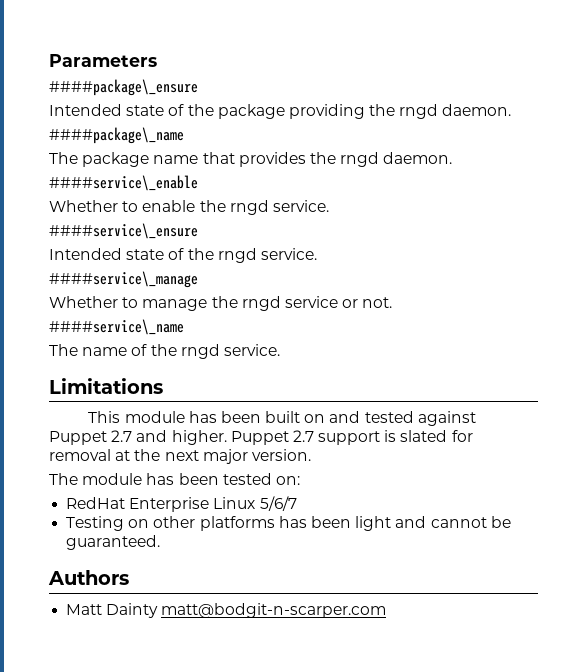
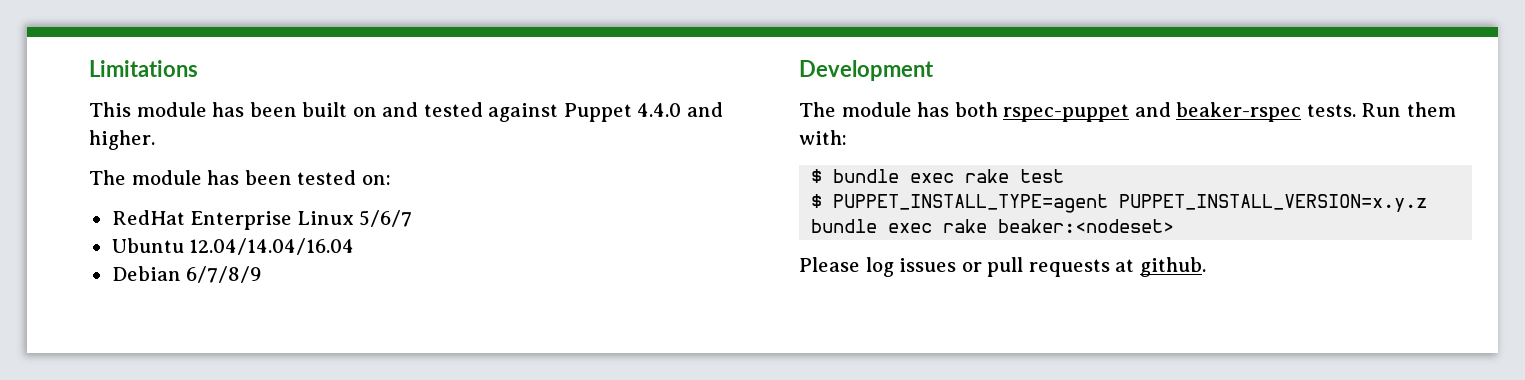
[49,54,157,67] [49,79,198,96] [49,104,512,119] [49,127,184,144] [49,152,453,167] [49,175,198,191] [49,200,329,215] [49,223,198,239] [49,248,317,263] [49,271,198,288] [49,296,393,311] [49,319,184,335] [49,344,280,359] Parameters // ####package\_ensure // Intended state of the package providing the rngd daemon. // ####package\_name // The package name that provides the rngd daemon. // ####service\_enable // Whether to enable the rngd service. // ####service\_ensure // Intended state of the rngd service. // ####service\_manage // Whether to manage the rngd service or not. // ####service\_name // The name of the rngd service. // -> (89, 68) none
[111,430,133,442] 2.7 -> [637,103,682,117] 4.4.0
[230,430,473,445] [49,449,311,464] Puppet 2.7 support is slated for removal at the next major version. -> (155, 140) none
[66,516,511,531] [66,535,161,550] [48,570,129,585] [66,603,387,618] Testing on other platforms has been light and cannot be guaranteed. // Authors // Matt Dainty matt@bodgit-n-scarper.com -> [111,238,355,255] [111,266,263,283] [799,60,934,81] [799,102,1456,122] [799,130,847,145] [811,169,1065,183] [811,194,1428,213] [811,219,1175,233] [799,257,1206,277] Ubuntu 12.04/14.04/16.04 // Debian 6/7/8/9 // Development // The module has both rspec-puppet and beaker-rspec tests. Run them with: // $ bundle exec rake test // $ PUPPET_INSTALL_TYPE=agent PUPPET_INSTALL_VERSION=x.y.z bundle exec rake beaker:<nodeset> // Please log issues or pull requests at github.

